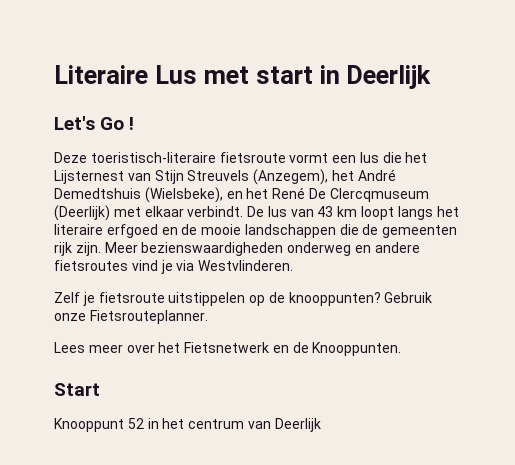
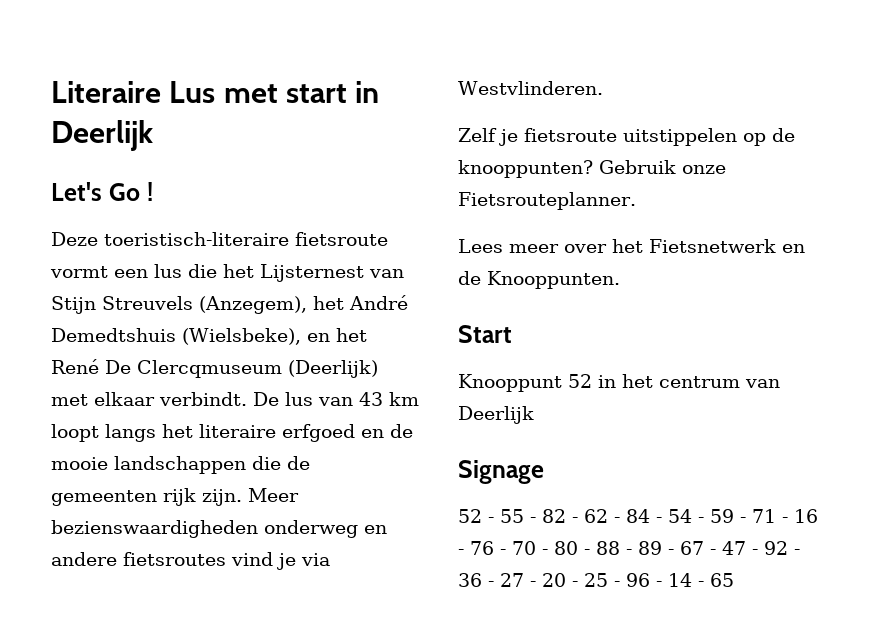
(321, 425) none -> [458,460,544,484] [458,509,818,523] [458,541,800,555] [458,573,734,587] // Signage // 52 - 55 - 82 - 62 - 84 - 54 - 59 - 71 - 16 - 76 - 70 - 80 - 88 - 89 - 67 - 47 - 92 - 36 - 27 - 20 - 25 - 96 - 14 - 65

